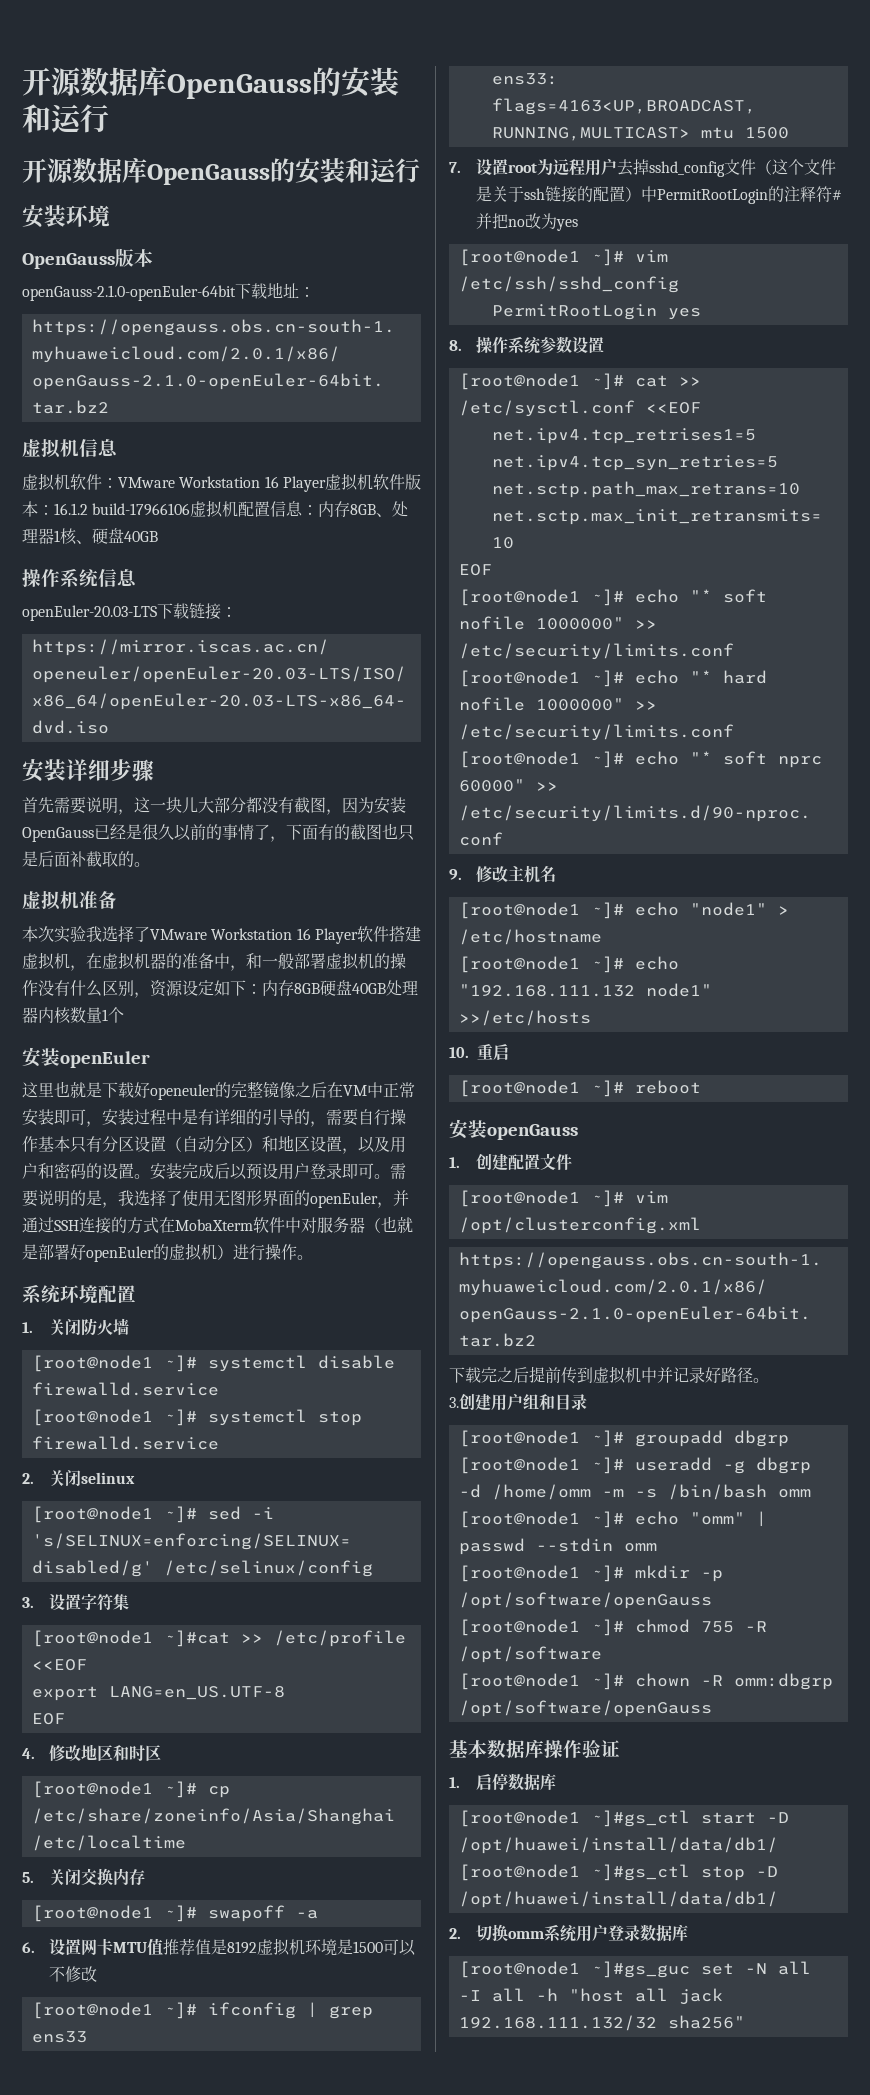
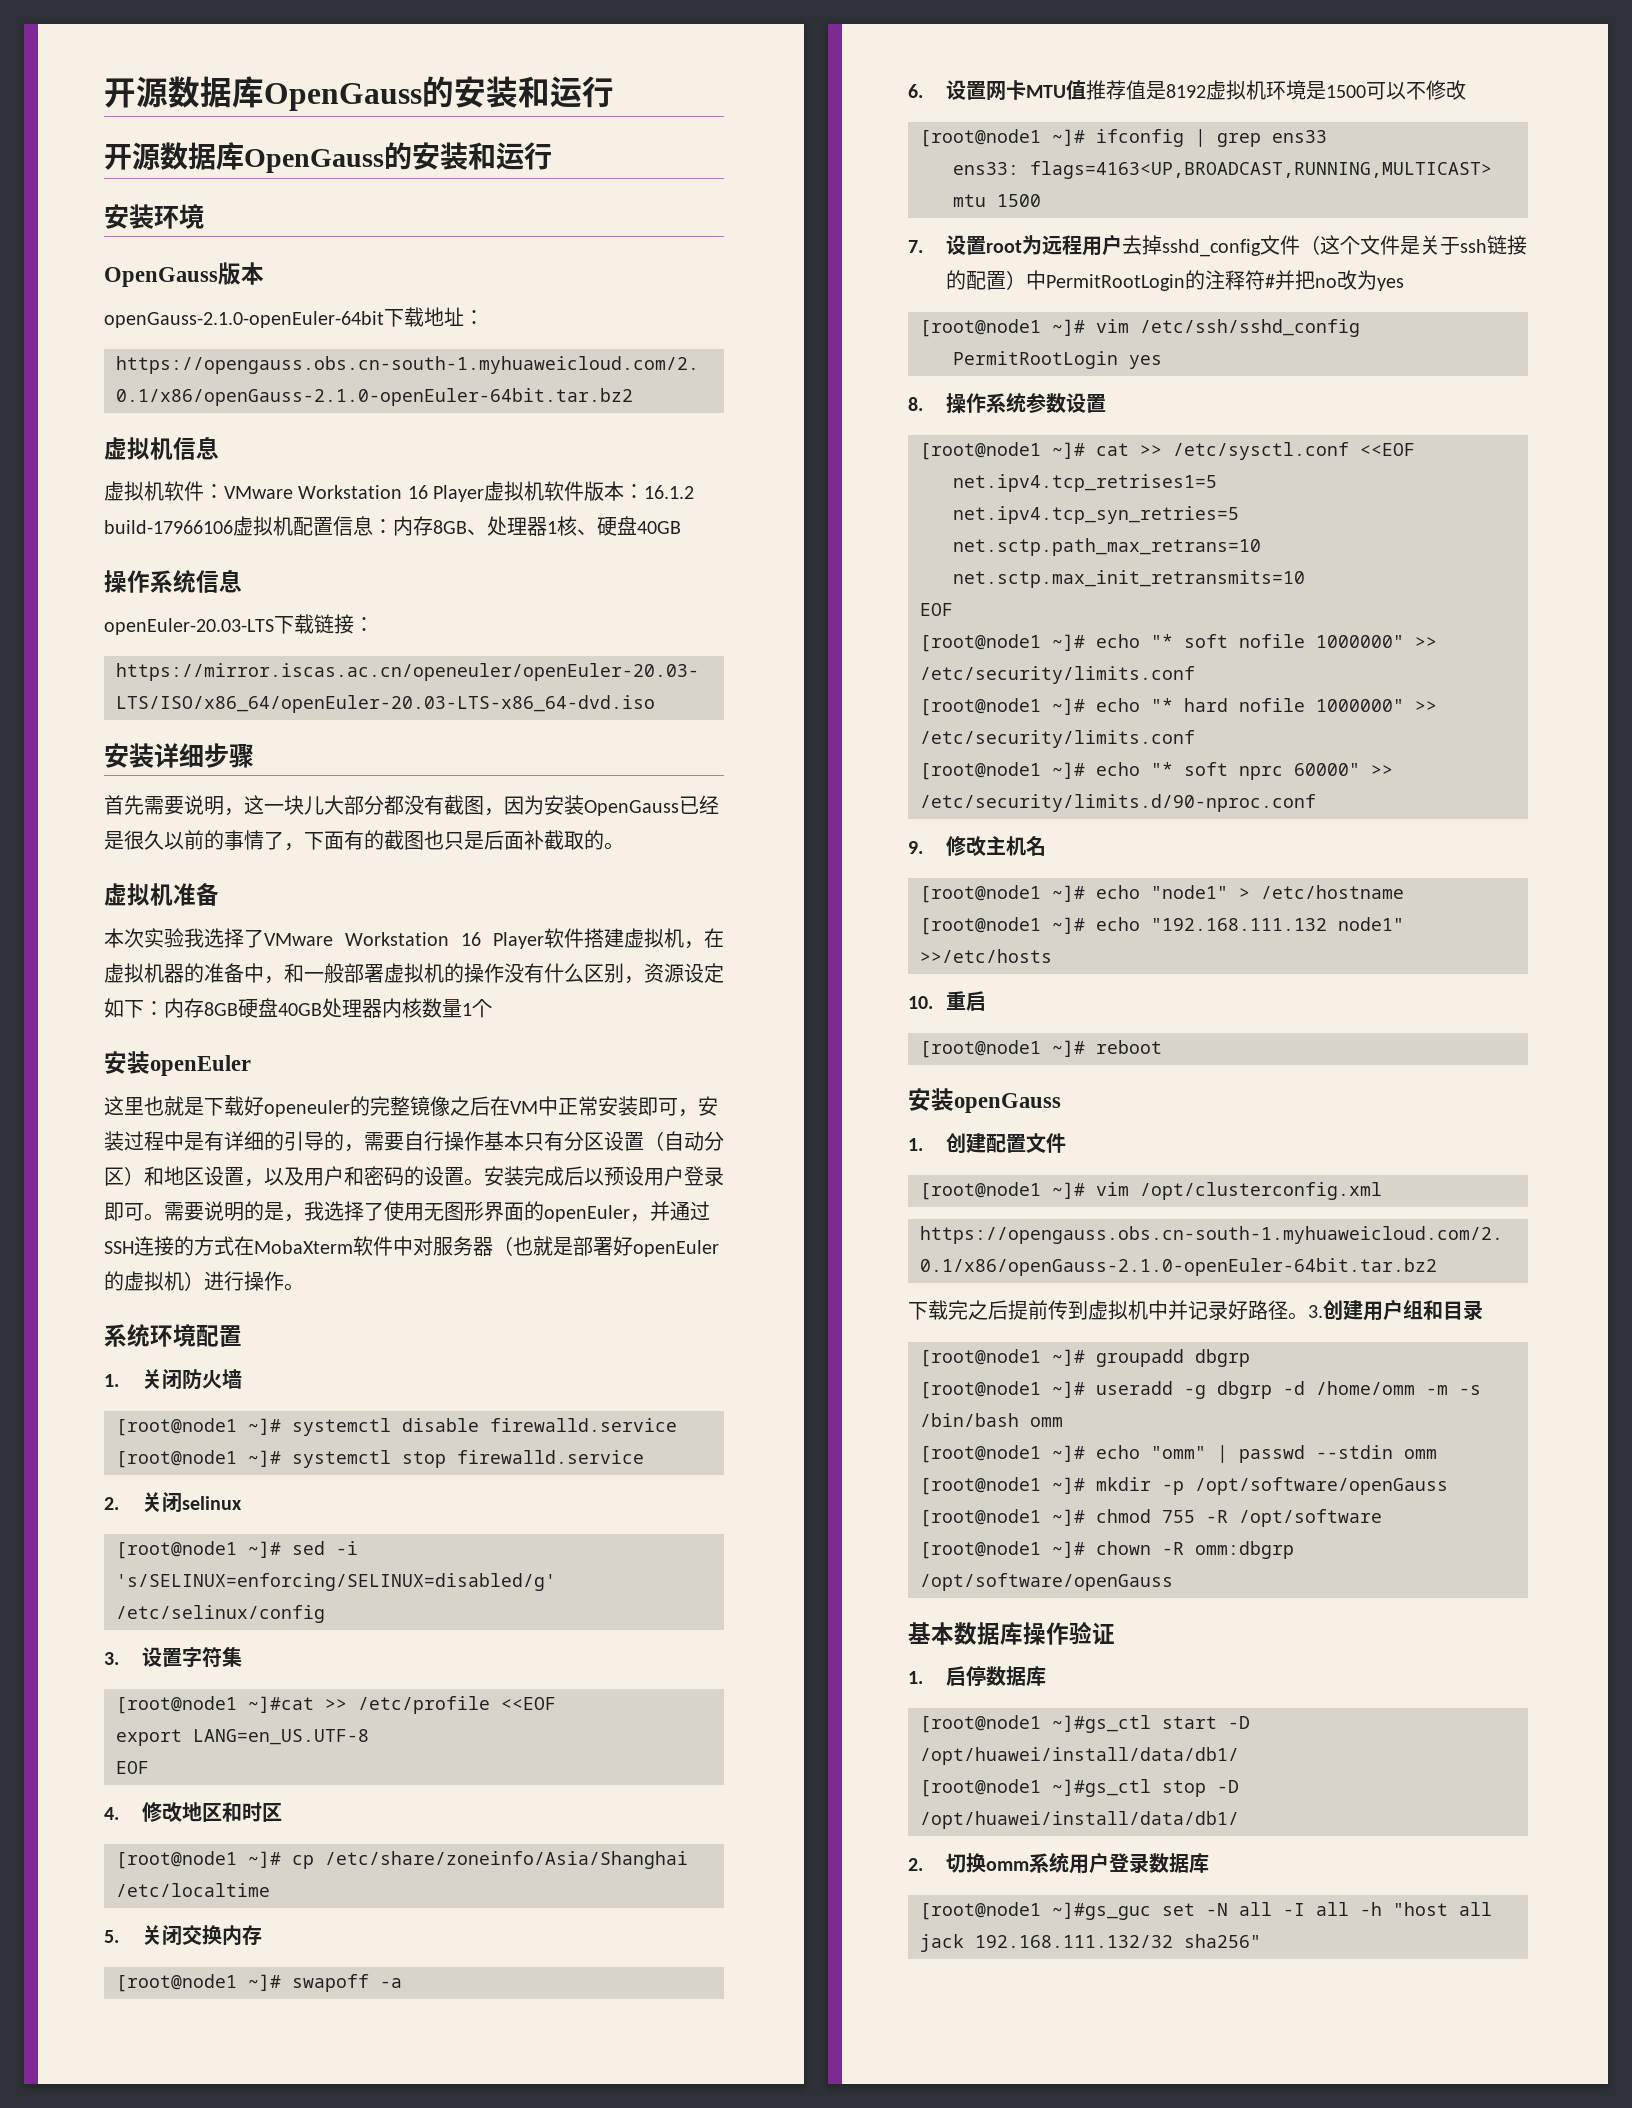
(769, 1380) // -> (1308, 1316) none

